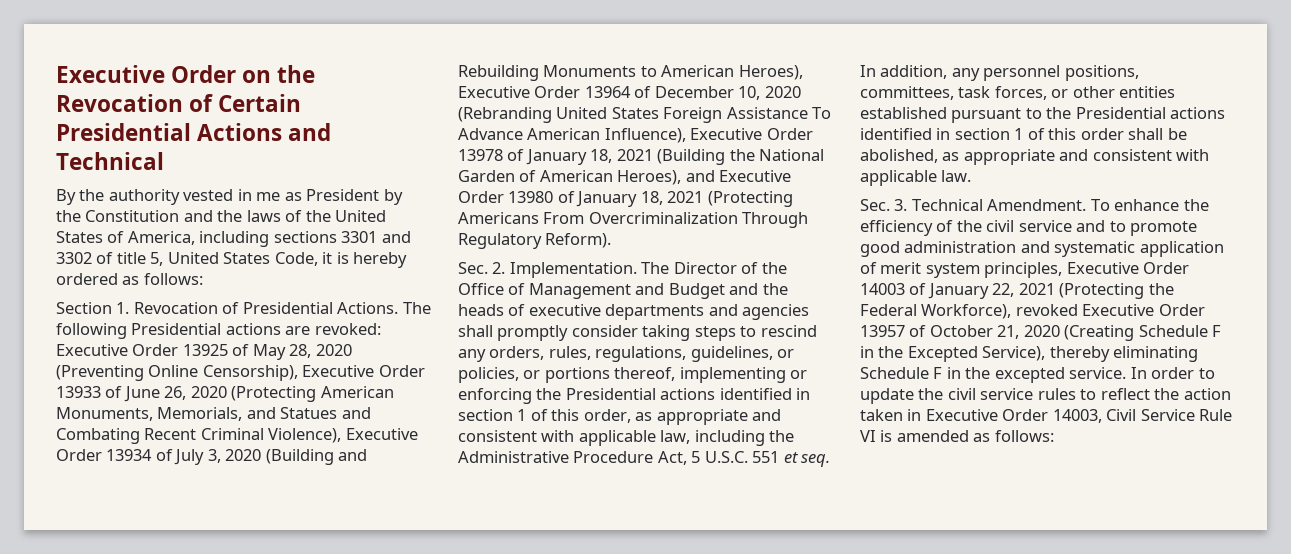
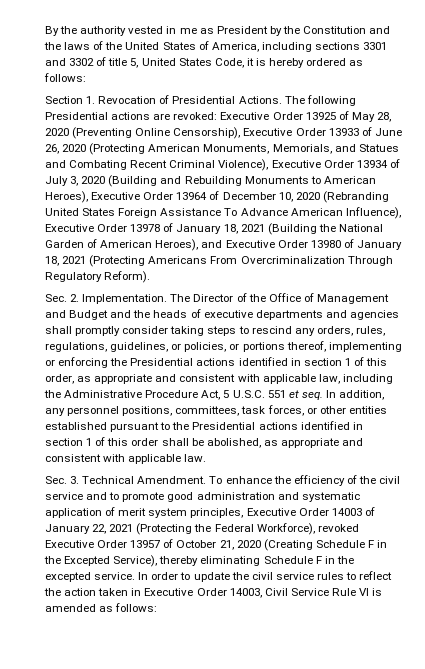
[56,65,316,83] [56,94,302,112] [56,123,332,141] [56,152,164,170] Executive Order on the Revocation of Certain Presidential Actions and Technical // -> (45, 31) none

